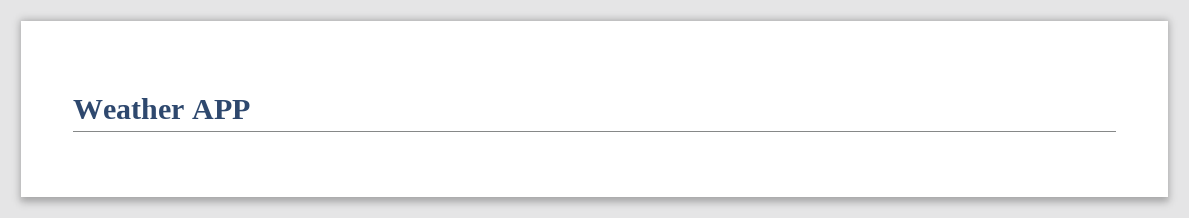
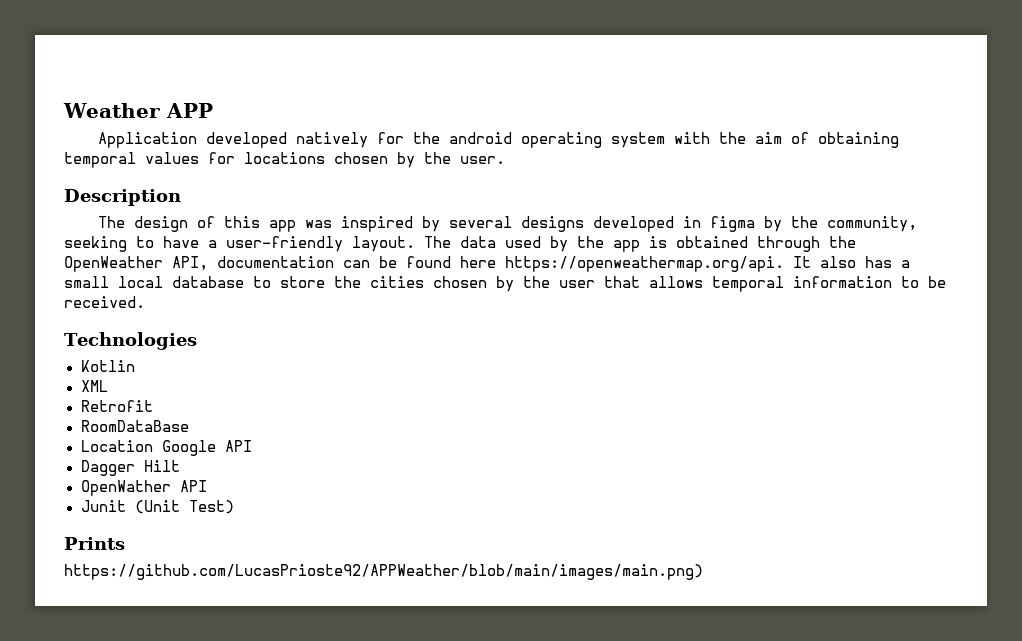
(251, 109) none -> [97,132,899,148] [64,152,505,168] [64,189,181,206] [97,216,917,232] [64,236,856,252] [64,256,910,272] [64,276,946,292] [64,296,145,308] [64,332,197,350] [80,360,135,372] [80,380,108,392] [80,400,153,412] [80,420,189,432] [80,440,252,456] [80,460,180,476] [80,480,207,496] [80,500,234,514] [64,537,125,550] [64,564,703,580] // Application developed natively for the android operating system with the aim of obtaining temporal values for locations chosen by the user. // Description // The design of this app was inspired by several designs developed in figma by the community, seeking to have a user-friendly layout. The data used by the app is obtained through the OpenWeather API, documentation can be found here https://openweathermap.org/api. It also has a small local database to store the cities chosen by the user that allows temporal information to be received. // Technologies // Kotlin // XML // Retrofit // RoomDataBase // Location Google API // Dagger Hilt // OpenWather API // Junit (Unit Test) // Prints // https://github.com/LucasPrioste92/APPWeather/blob/main/images/main.png)

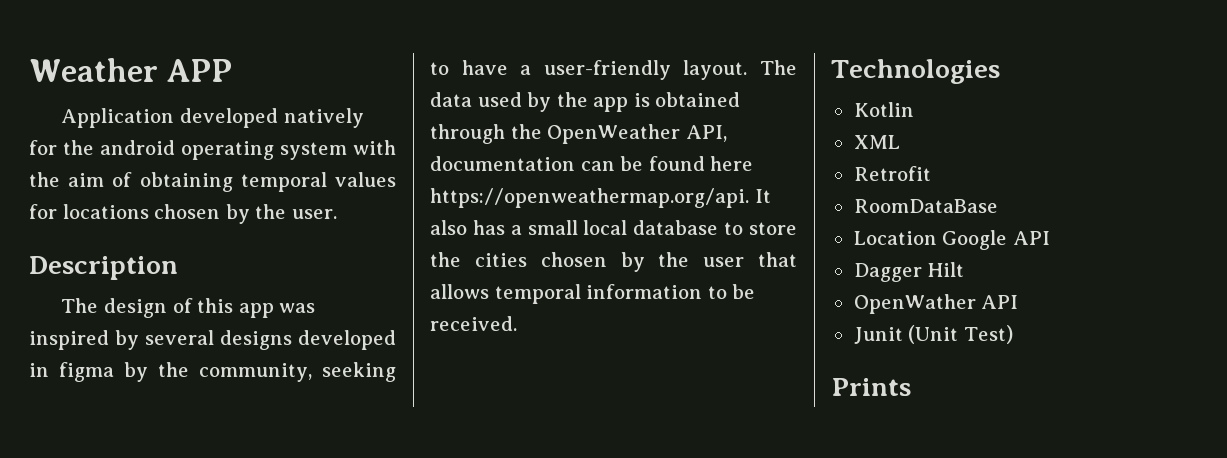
[64,564,703,580] // https://github.com/LucasPrioste92/APPWeather/blob/main/images/main.png) -> (911, 387) none

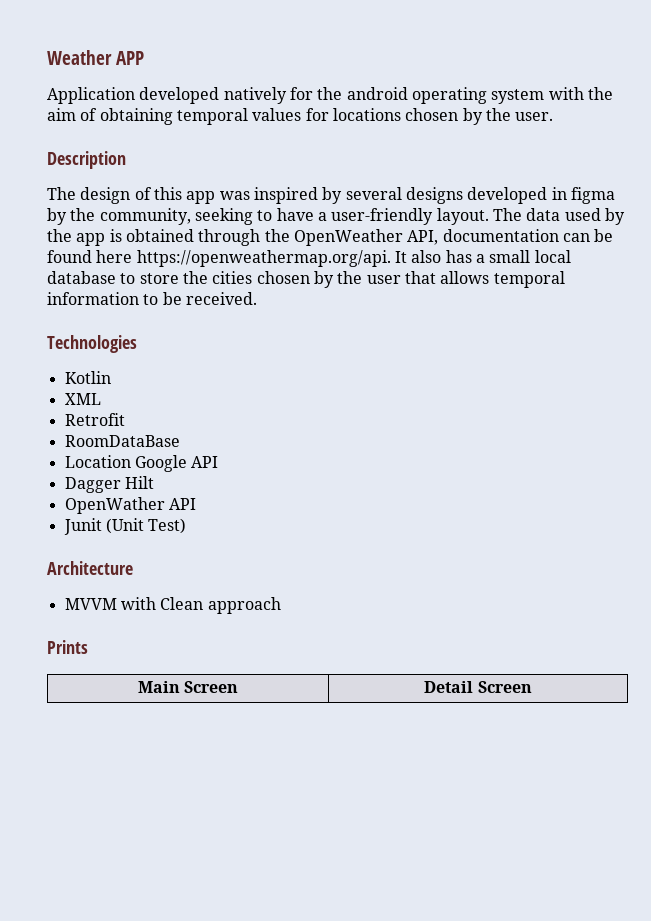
[831,378,911,396] Prints -> [47,561,133,575] [64,597,281,614] [47,640,88,654] [137,681,239,693] [424,681,532,693] Architecture // MVVM with Clean approach // Prints // Main Screen | Detail Screen

